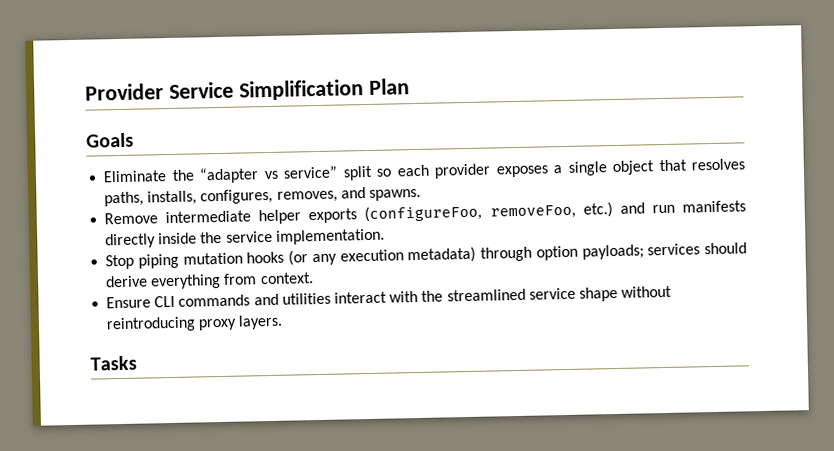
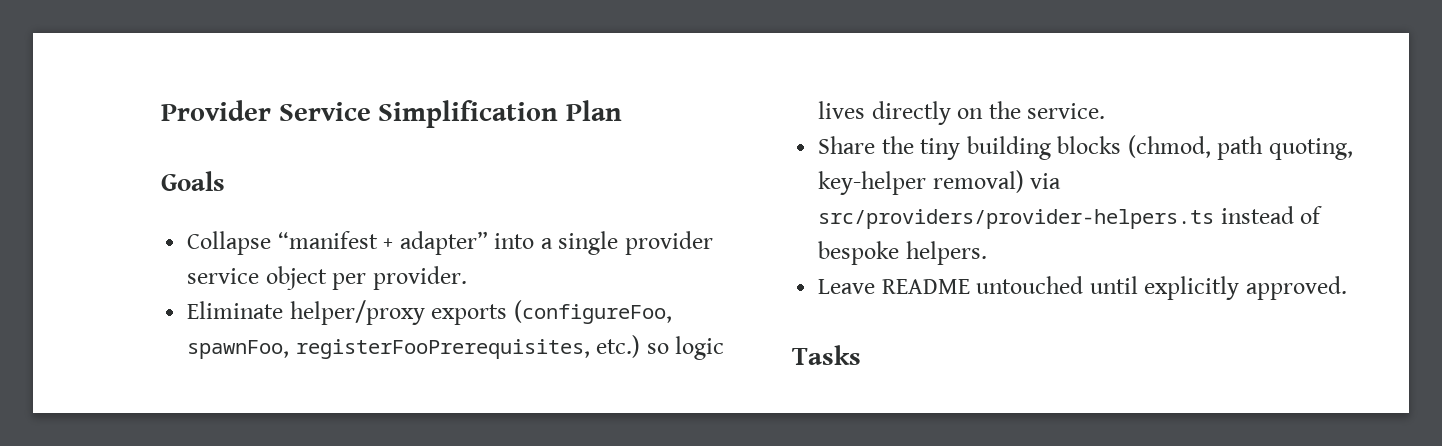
[103,158,746,184] [104,187,421,207] [104,200,747,225] [105,228,385,249] [105,242,747,270] [105,272,314,290] [106,285,673,309] [106,314,284,333] Eliminate the “adapter vs service” split so each provider exposes a single object that resolves paths, installs, configures, removes, and spawns. // Remove intermediate helper exports (configureFoo, removeFoo, etc.) and run manifests directly inside the service implementation. // Stop piping mutation hooks (or any execution metadata) through option payloads; services should derive everything from context. // Ensure CLI commands and utilities interact with the streamlined service shape without reintroducing proxy layers. -> [187,231,713,255] [187,266,467,290] [187,300,672,325] [187,335,725,360] [818,101,1106,125] [818,135,1353,160] [818,170,1062,195] [818,206,1323,229] [818,241,987,265] [818,276,1347,300] Collapse “manifest + adapter” into a single provider service object per provider. // Eliminate helper/proxy exports (configureFoo, spawnFoo, registerFooPrerequisites, etc.) so logic lives directly on the service. // Share the tiny building blocks (chmod, path quoting, key-helper removal) via src/providers/provider-helpers.ts instead of bespoke helpers. // Leave README untouched until explicitly approved.

